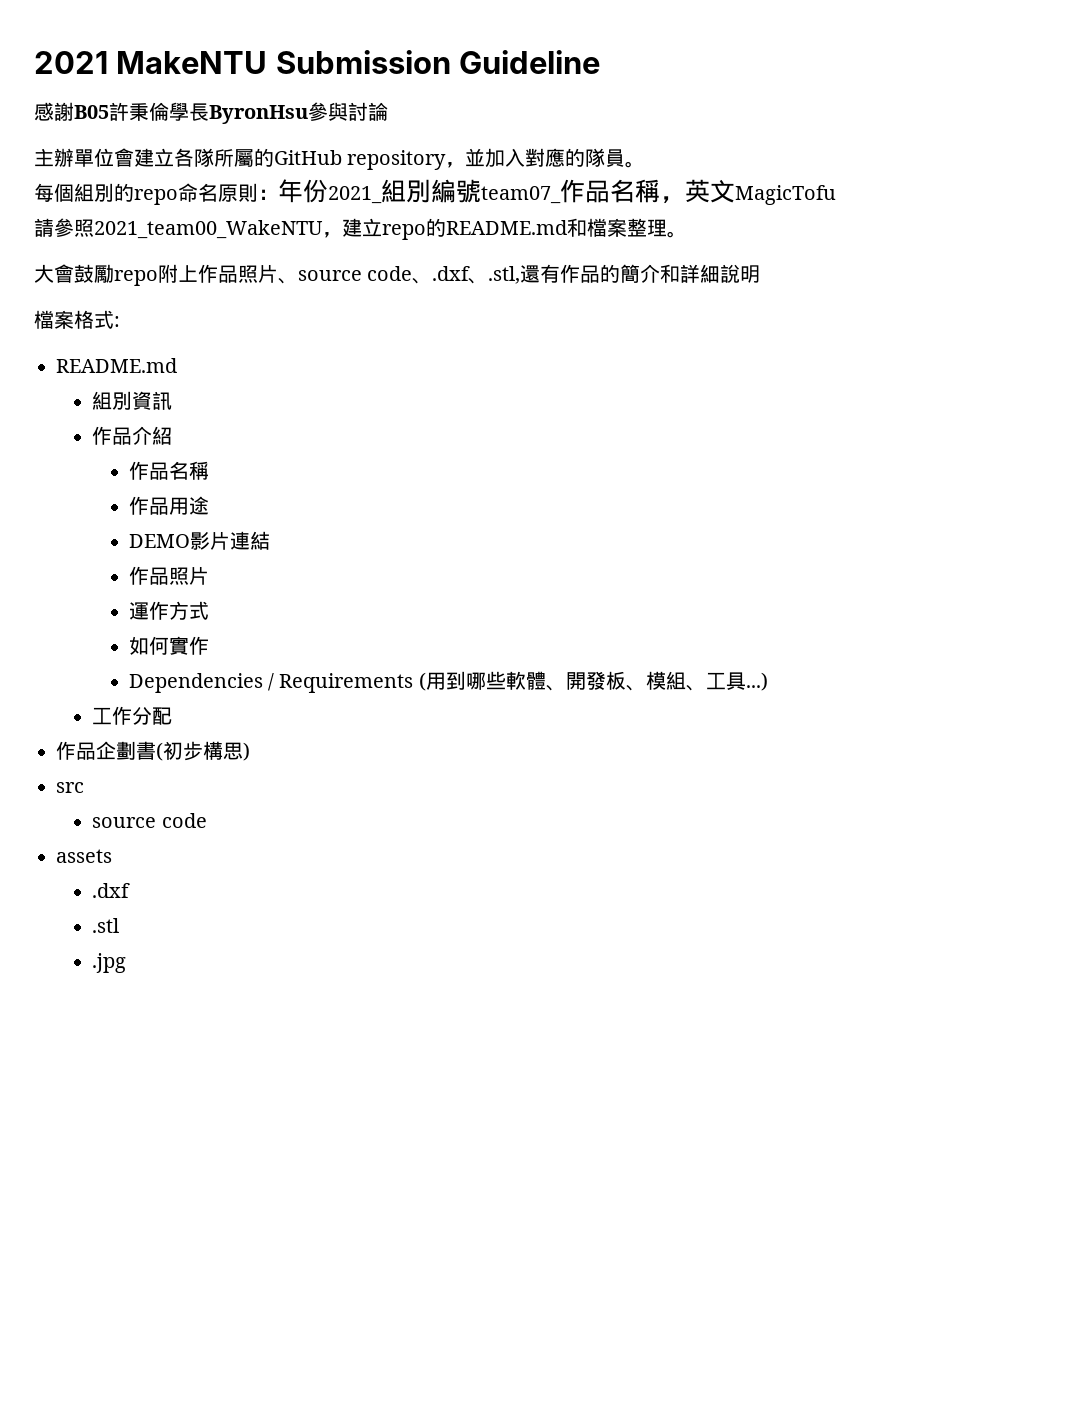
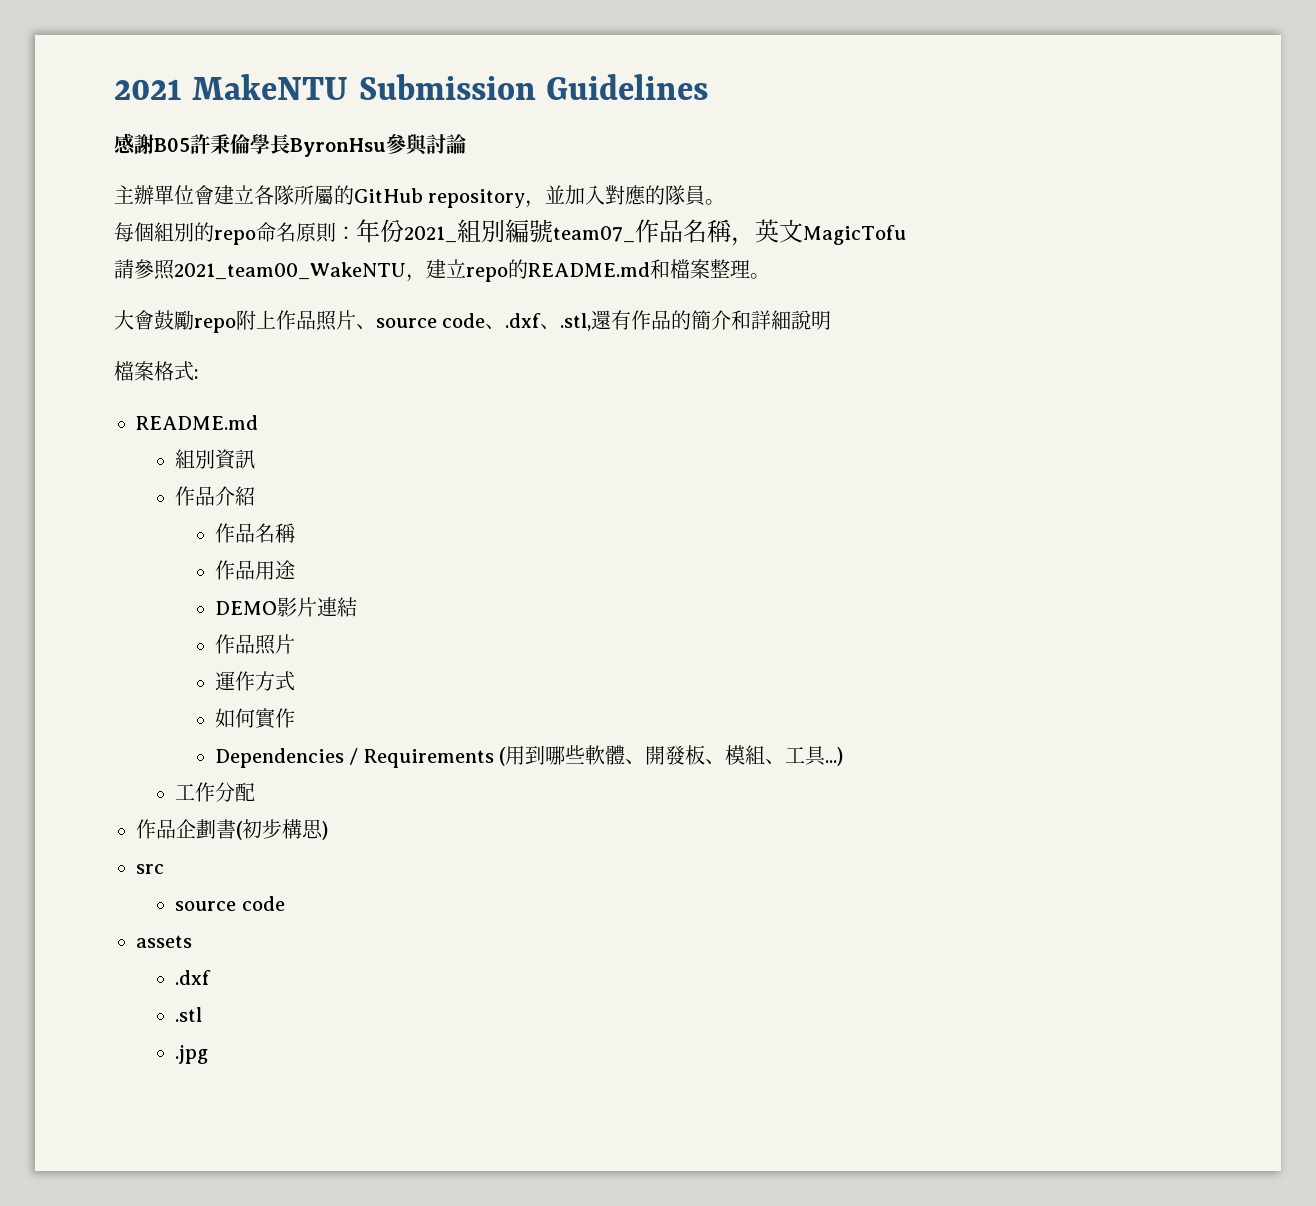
[459,50,601,74] Guideline -> [545,74,708,100] Guidelines

